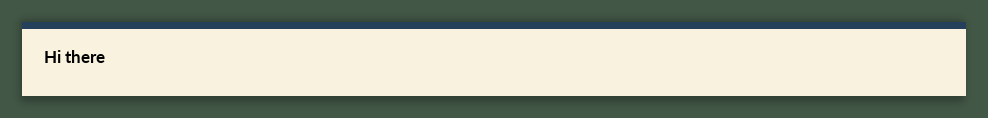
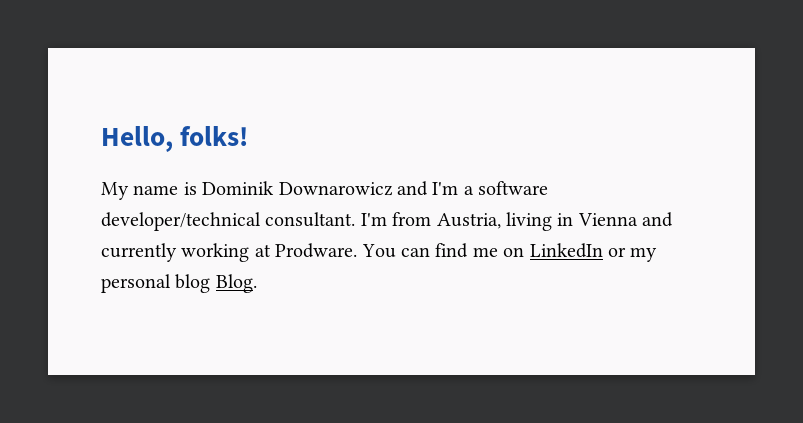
[44,50,106,63] Hi there -> [101,126,249,152] [101,181,549,200] [101,212,674,231] [101,243,658,262] [101,274,257,293] Hello, folks! // My name is Dominik Downarowicz and I'm a software developer/technical consultant. I'm from Austria, living in Vienna and currently working at Prodware. You can find me on LinkedIn or my personal blog Blog.

